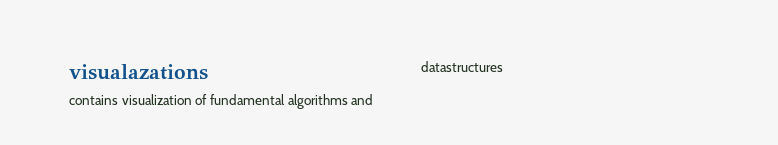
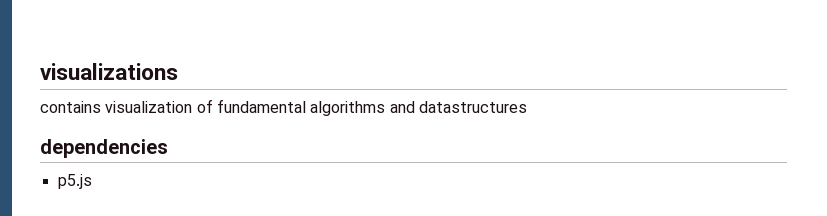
[69,64,208,80] visualazations -> [40,63,178,80] visualizations
(503, 66) none -> [40,139,168,158] [57,174,92,189] // dependencies // p5.js

